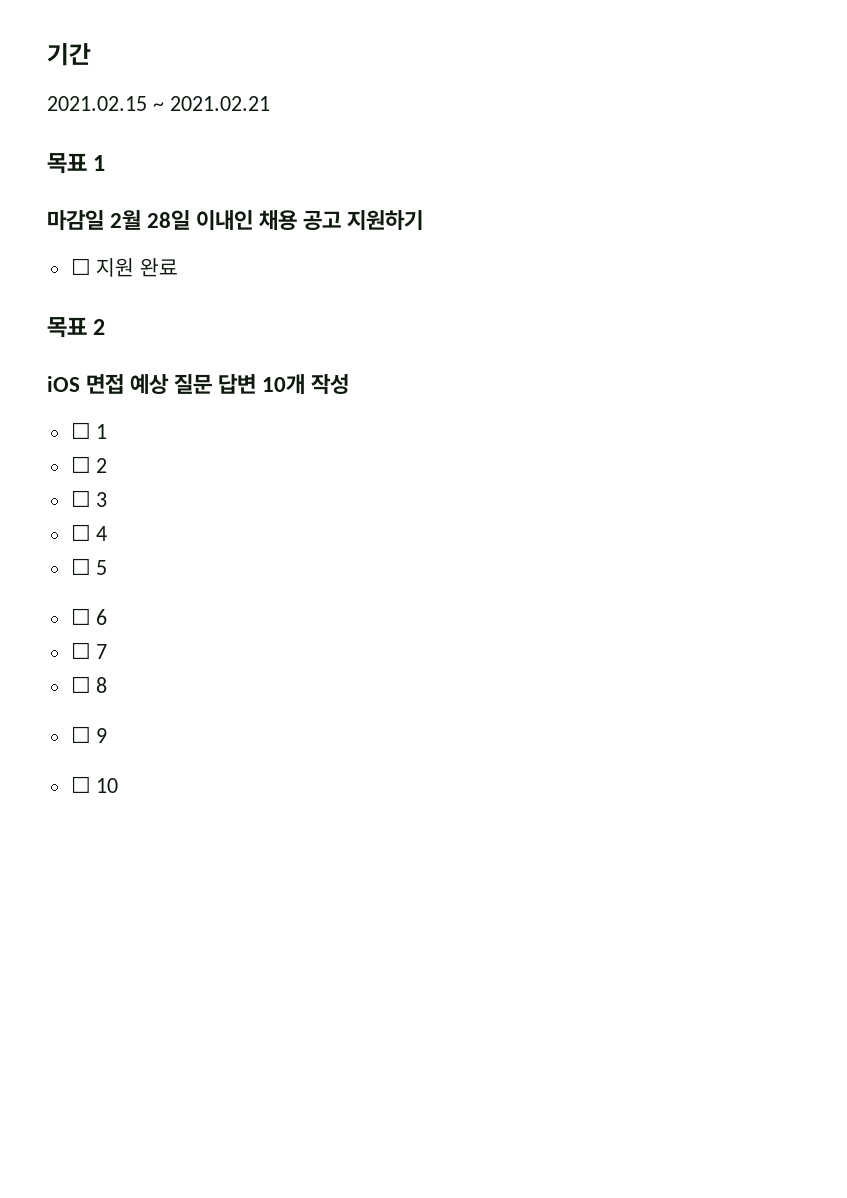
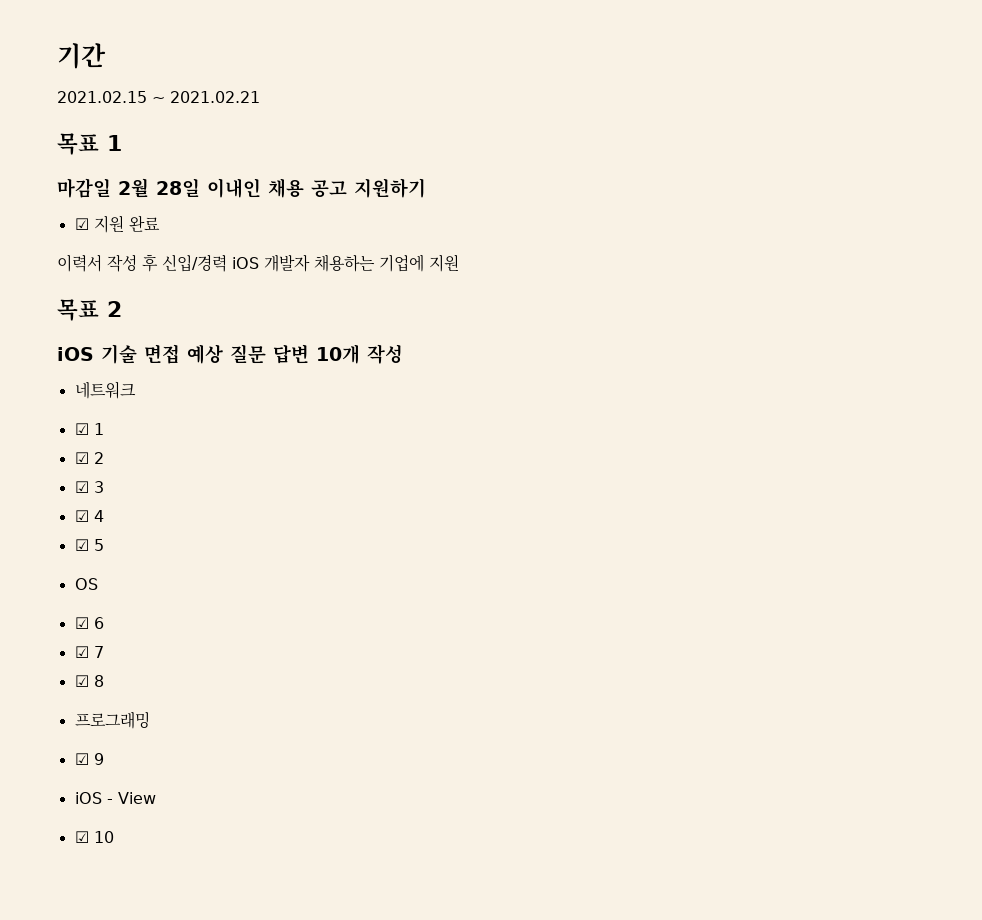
[70,258,91,275] ☐ -> [74,218,89,230] ☑
(179, 267) none -> [57,254,459,272] // 이력서 작성 후 신입/경력 iOS 개발자 채용하는 기업에 지원
(80, 384) none -> [101,344,137,364] 기술
[70,422,108,439] [70,456,108,473] [70,490,91,507] ☐ 1 // ☐ 2 // ☐ -> [74,381,136,399] [74,423,104,435] [74,452,104,464] [74,481,89,493] 네트워크 // ☑ 1 // ☑ 2 // ☑
[70,524,91,541] ☐ -> [74,510,89,522] ☑
[70,558,91,575] ☐ -> [74,539,89,551] ☑
[70,608,91,625] ☐ -> [74,578,98,590] [74,617,89,629] OS // ☑
[70,642,91,659] ☐ -> [74,646,89,658] ☑
[70,676,91,693] ☐ -> [74,675,89,687] ☑
[70,726,91,743] ☐ -> [74,711,150,729] [74,753,89,765] 프로그래밍 // ☑
[70,776,91,793] ☐ -> [74,792,156,804] [74,831,89,843] iOS - View // ☑

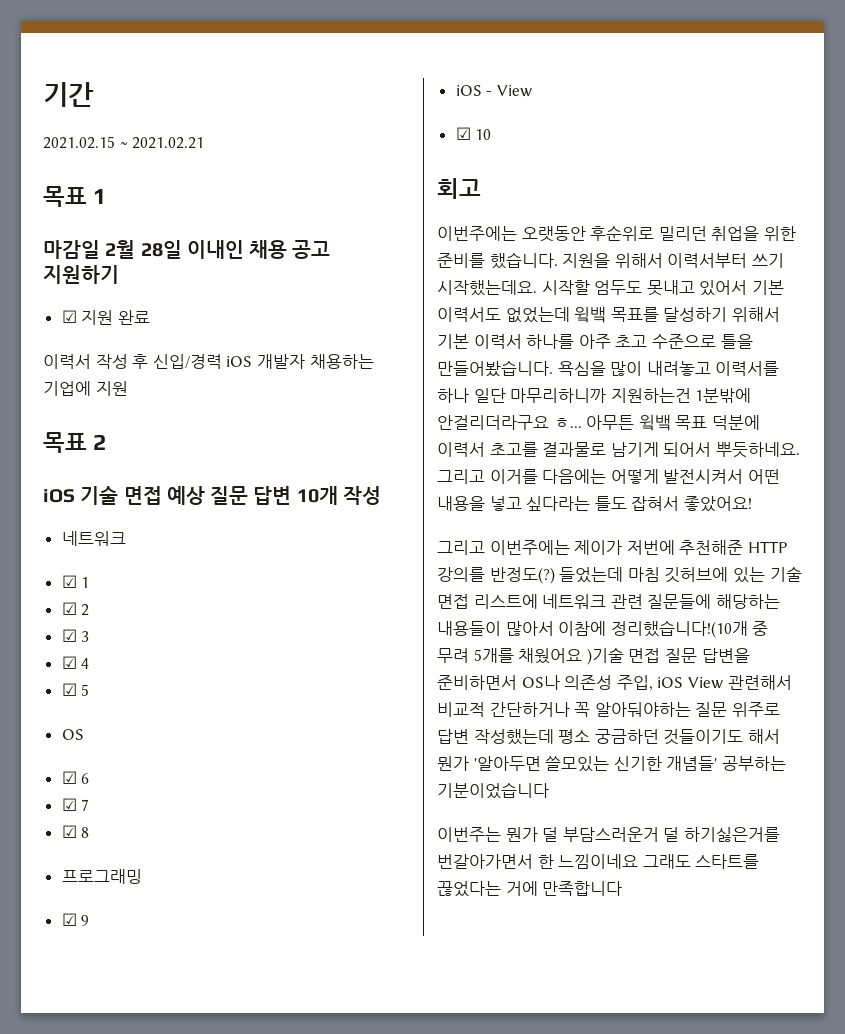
(114, 837) none -> [437,178,481,199] [437,225,796,242] [437,252,784,269] [437,280,784,296] [437,306,780,323] [437,334,753,349] [437,360,780,377] [437,388,752,403] [437,414,760,431] [437,442,800,458] [437,469,780,484] [437,496,752,512] [437,540,788,555] [437,566,802,584] [437,594,780,609] [437,620,769,638] [437,647,750,665] [437,675,792,691] [437,702,780,717] [437,729,780,745] [437,756,786,772] [437,782,549,799] [437,827,780,842] [437,854,760,869] [437,881,623,897] // 회고 // 이번주에는 오랫동안 후순위로 밀리던 취업을 위한 준비를 했습니다. 지원을 위해서 이력서부터 쓰기 시작했는데요. 시작할 엄두도 못내고 있어서 기본 이력서도 없었는데 윜뱈 목표를 달성하기 위해서 기본 이력서 하나를 아주 초고 수준으로 틀을 만들어봤습니다. 욕심을 많이 내려놓고 이력서를 하나 일단 마무리하니까 지원하는건 1분밖에 안걸리더라구요 ㅎ... 아무튼 윜뱈 목표 덕분에 이력서 초고를 결과물로 남기게 되어서 뿌듯하네요. 그리고 이거를 다음에는 어떻게 발전시켜서 어떤 내용을 넣고 싶다라는 틀도 잡혀서 좋았어요! // 그리고 이번주에는 제이가 저번에 추천해준 HTTP 강의를 반정도(?) 들었는데 마침 깃허브에 있는 기술 면접 리스트에 네트워크 관련 질문들에 해당하는 내용들이 많아서 이참에 정리했습니다!(10개 중 무려 5개를 채웠어요 )기술 면접 질문 답변을 준비하면서 OS나 의존성 주입, iOS View 관련해서 비교적 간단하거나 꼭 알아둬야하는 질문 위주로 답변 작성했는데 평소 궁금하던 것들이기도 해서 뭔가 '알아두면 쓸모있는 신기한 개념들' 공부하는 기분이었습니다 // 이번주는 뭔가 덜 부담스러운거 덜 하기싫은거를 번갈아가면서 한 느낌이네요 그래도 스타트를 끊었다는 거에 만족합니다

